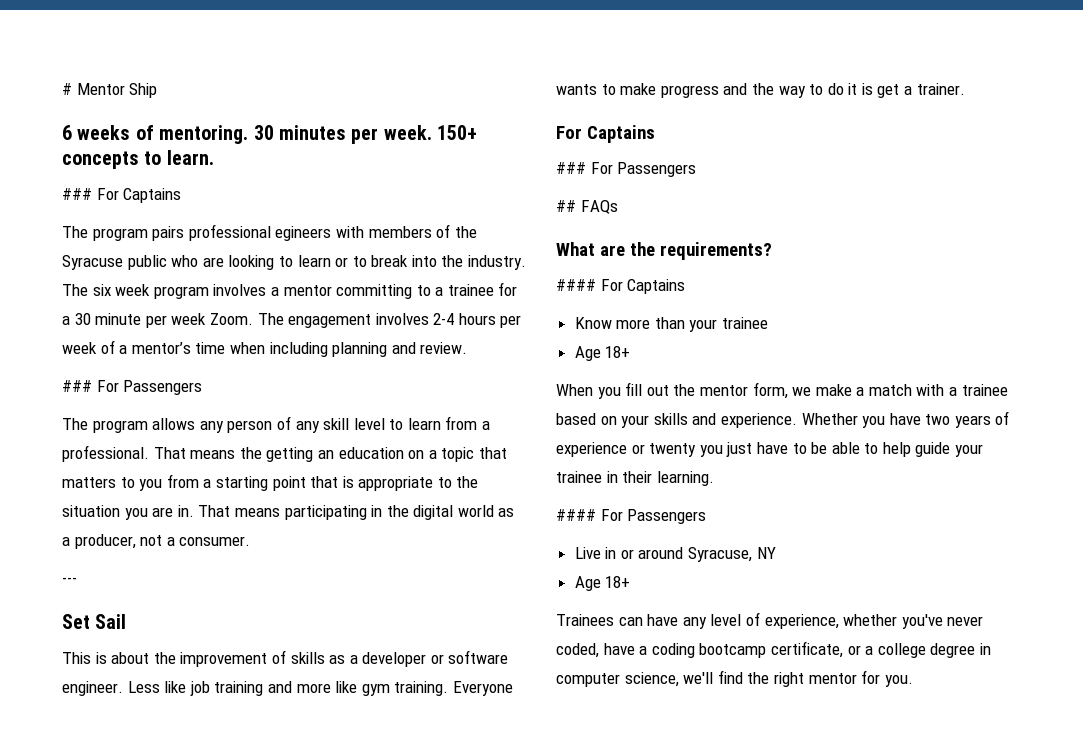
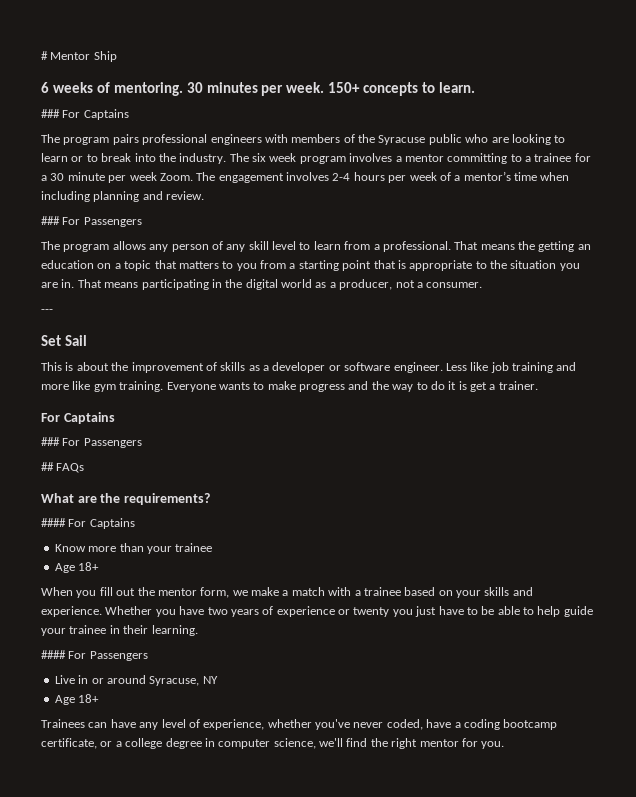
[275,226,332,241] egineers -> [210,134,262,145] engineers

